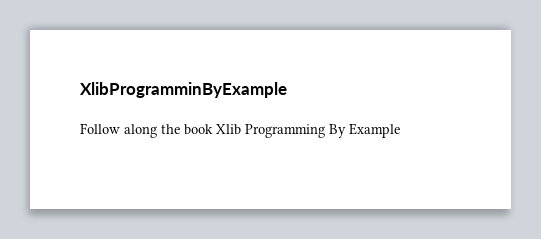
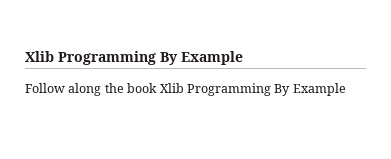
[80,82,287,98] XlibProgramminByExample -> [25,51,243,65] Xlib Programming By Example

